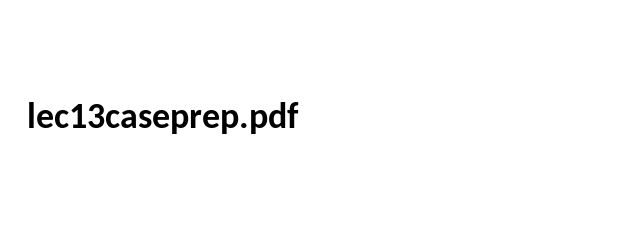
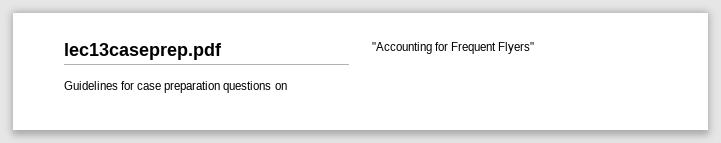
(299, 118) none -> [64,81,287,93] [372,42,535,54] // Guidelines for case preparation questions on "Accounting for Frequent Flyers"

